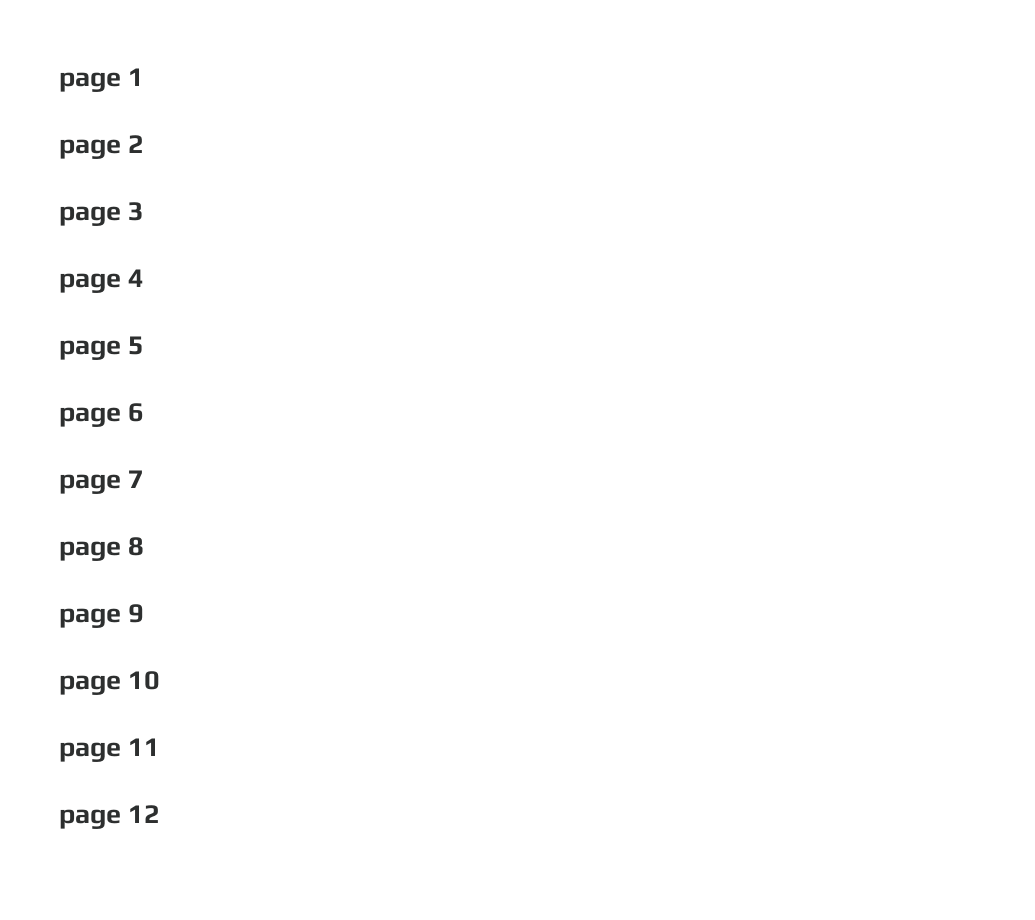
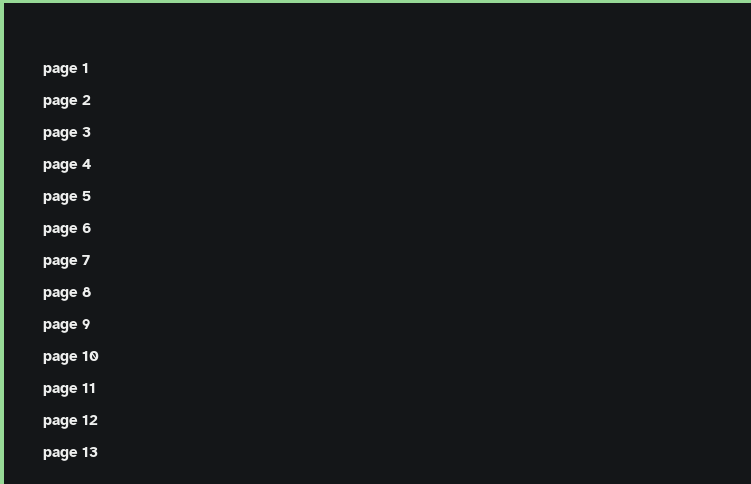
(161, 814) none -> [43,447,98,461] // page 13

